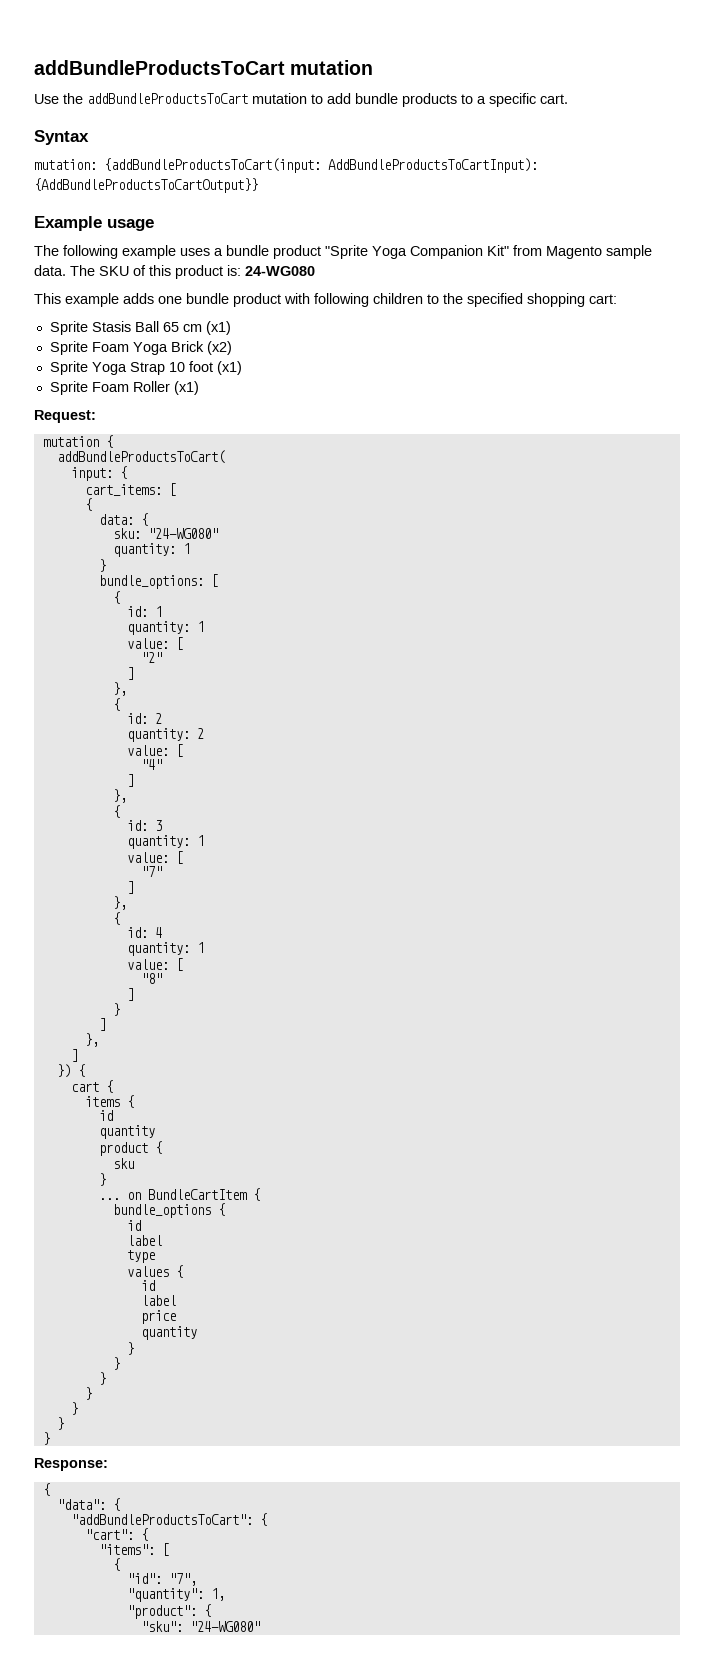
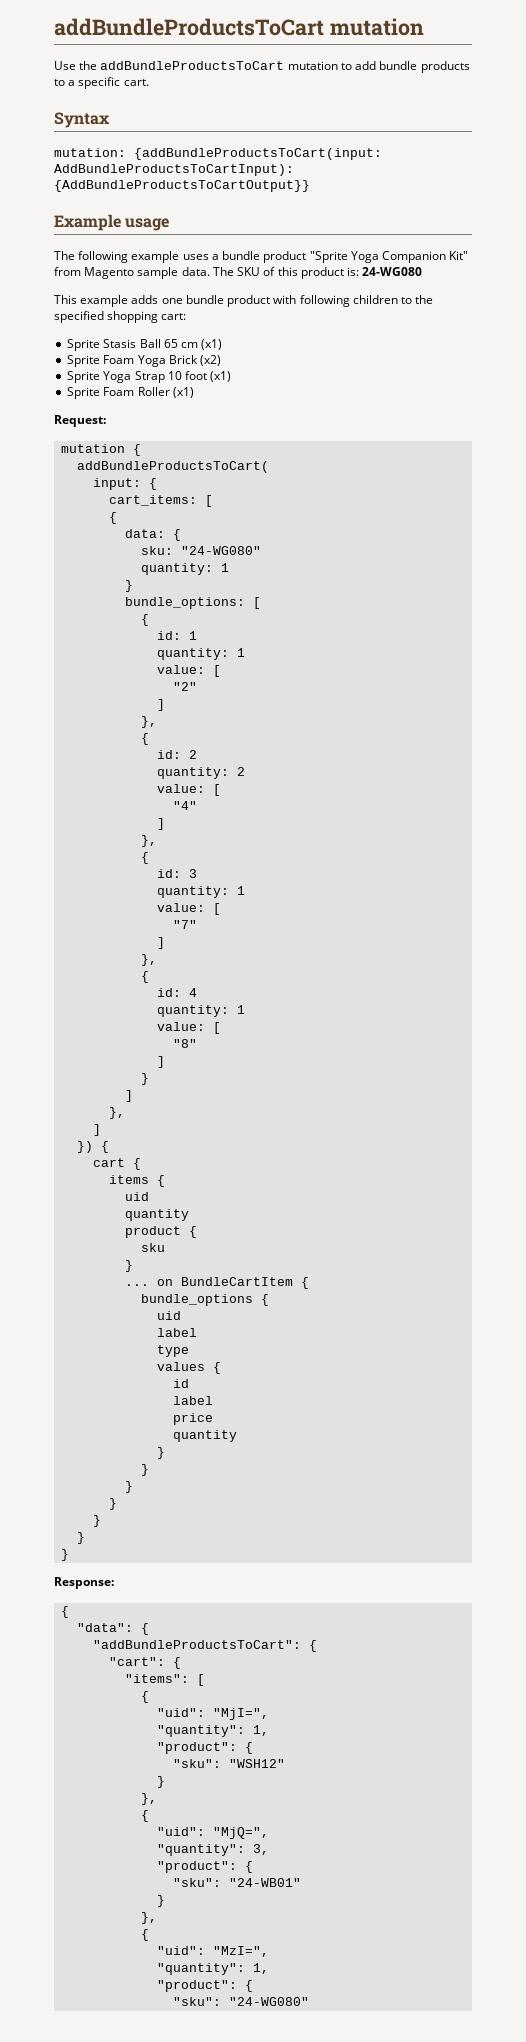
[98,1110,113,1121] id -> [125,1192,150,1201] uid
[126,1220,141,1231] id -> [157,1311,182,1320] uid
[126,1573,197,1586] "id": "7", -> [157,1708,270,1720] [157,1725,270,1737] [157,1742,254,1754] [173,1759,286,1768] [157,1776,166,1788] [141,1793,158,1805] [141,1810,150,1822] [157,1827,270,1839] [157,1844,270,1856] [157,1861,254,1873] [173,1878,302,1887] [157,1895,166,1907] [141,1912,158,1924] [141,1929,150,1941] [157,1946,270,1957] "uid": "MjI=", // "quantity": 1, // "product": { // "sku": "WSH12" // } // }, // { // "uid": "MjQ=", // "quantity": 3, // "product": { // "sku": "24-WB01" // } // }, // { // "uid": "MzI=",

